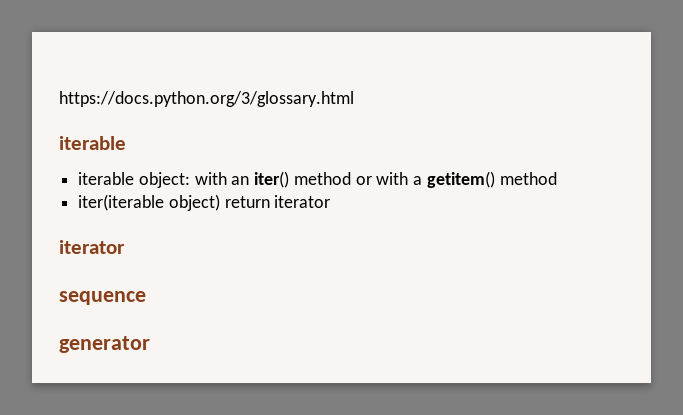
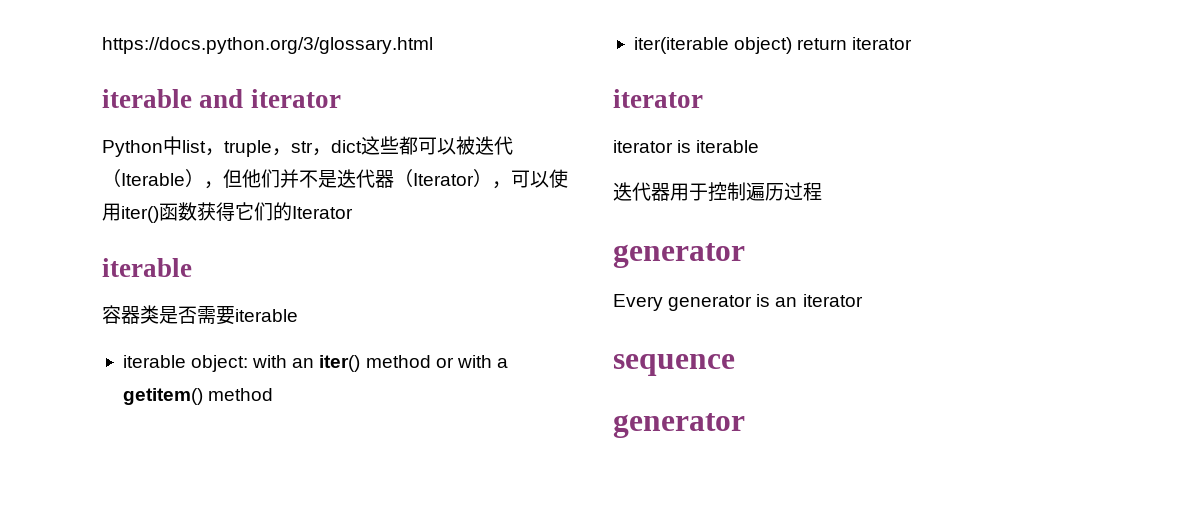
(126, 143) none -> [199,89,341,108] [102,136,513,157] [102,169,568,189] [102,202,353,223] [102,258,192,277] [102,305,298,325] and iterator // Python中list，truple，str，dict这些都可以被迭代（Iterable），但他们并不是迭代器（Iterator），可以使用iter()函数获得它们的Iterator // iterable // 容器类是否需要iterable
(125, 247) none -> [613,140,760,153] [613,182,822,202] [613,243,745,268] [613,294,863,311] // iterator is iterable // 迭代器用于控制遍历过程 // generator // Every generator is an iterator

